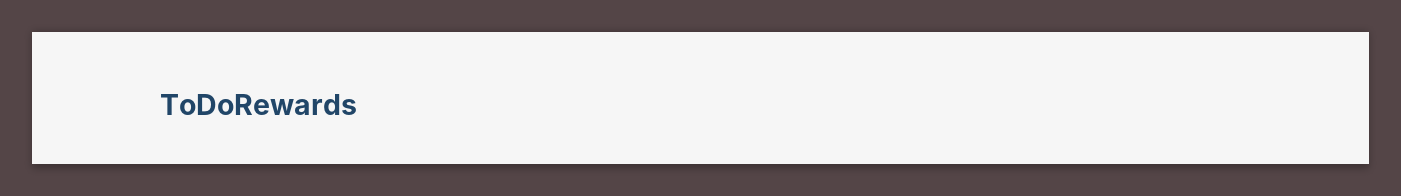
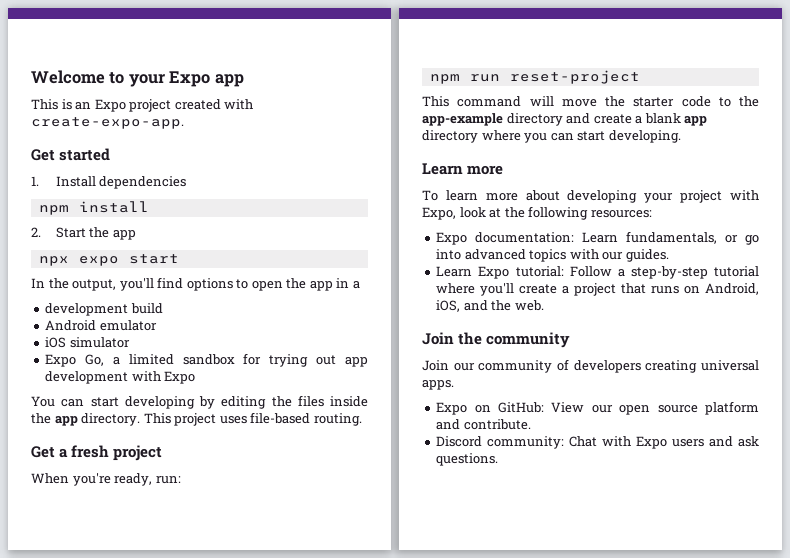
[160,94,357,115] ToDoRewards -> [31,70,244,87] [31,99,254,112] [31,117,184,129] [31,148,111,161] [31,176,187,189] [38,201,149,215] [31,227,136,240] [38,254,179,266] [31,277,360,291] [45,303,163,316] [45,320,157,331] [45,337,130,348] [45,353,368,367] [45,371,196,384] [31,395,368,409] [31,412,362,426] [31,445,163,461] [31,473,181,486] [429,70,640,84] [422,96,759,107] [422,113,708,126] [422,130,681,143] [422,163,504,175] [422,190,759,203] [422,206,652,220] [436,231,759,245] [436,249,669,262] [436,266,759,279] [436,283,759,296] [436,300,544,312] [422,332,571,348] [422,359,759,373] [422,380,454,390] [436,401,759,415] [436,419,531,430] [436,436,759,449] [436,453,499,466] Welcome to your Expo app // This is an Expo project created with create-expo-app. // Get started // 1. Install dependencies // npm install // 2. Start the app // npx expo start // In the output, you'll find options to open the app in a // development build // Android emulator // iOS simulator // Expo Go, a limited sandbox for trying out app development with Expo // You can start developing by editing the files inside the app directory. This project uses file-based routing. // Get a fresh project // When you're ready, run: // npm run reset-project // This command will move the starter code to the app-example directory and create a blank app directory where you can start developing. // Learn more // To learn more about developing your project with Expo, look at the following resources: // Expo documentation: Learn fundamentals, or go into advanced topics with our guides. // Learn Expo tutorial: Follow a step-by-step tutorial where you'll create a project that runs on Android, iOS, and the web. // Join the community // Join our community of developers creating universal apps. // Expo on GitHub: View our open source platform and contribute. // Discord community: Chat with Expo users and ask questions.

